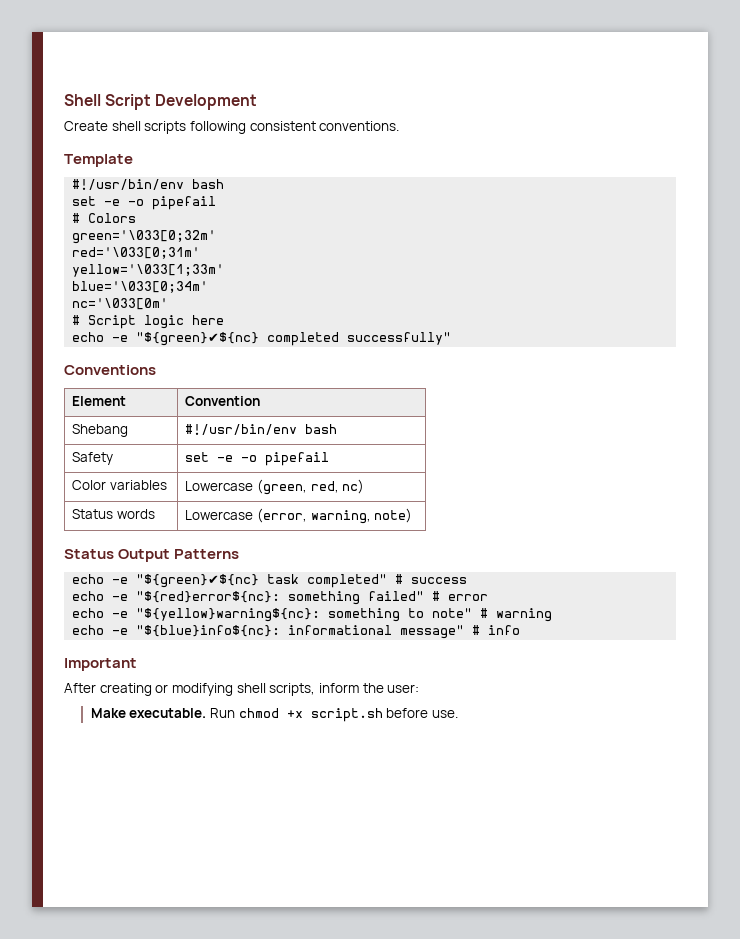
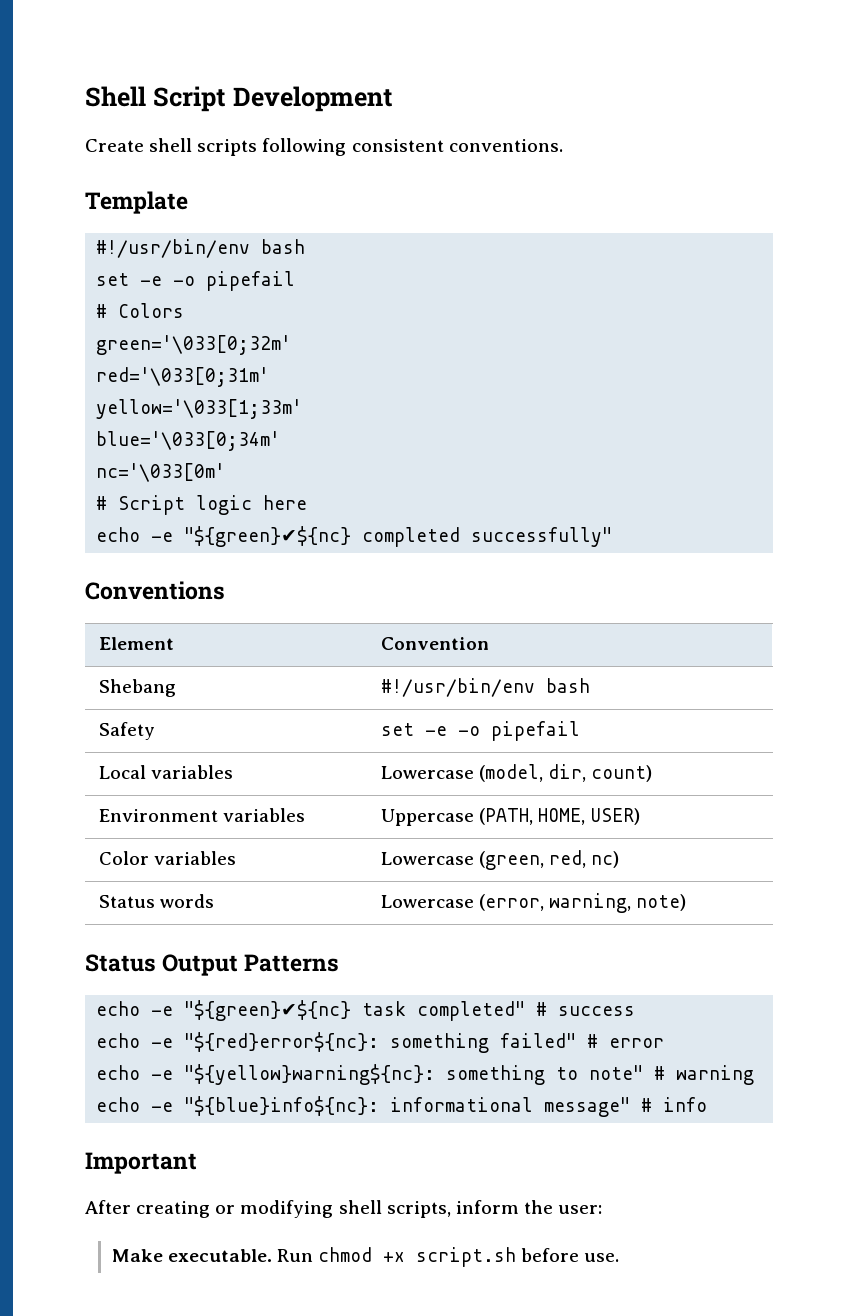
(330, 459) none -> [99,765,234,779] [381,764,653,782] [99,808,306,822] [381,808,641,826] // Local variables | Lowercase (model, dir, count) // Environment variables | Uppercase (PATH, HOME, USER)

